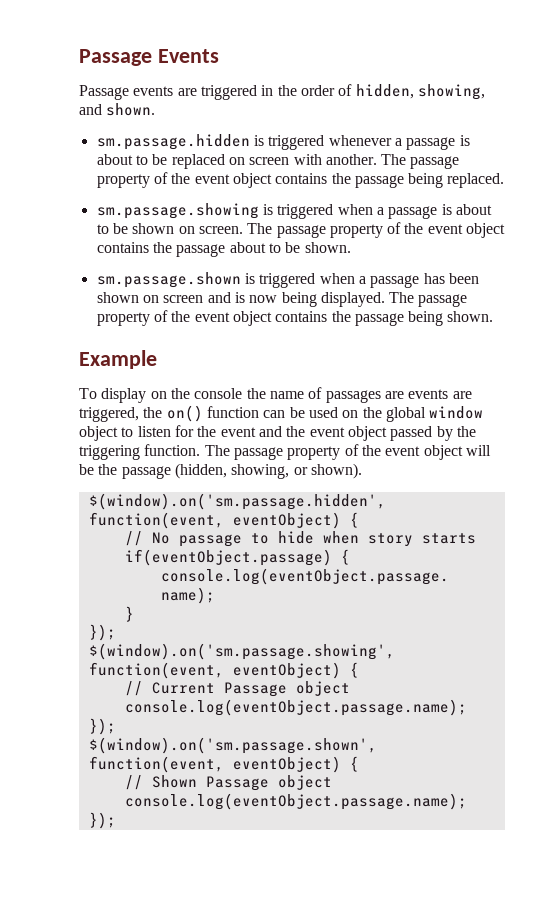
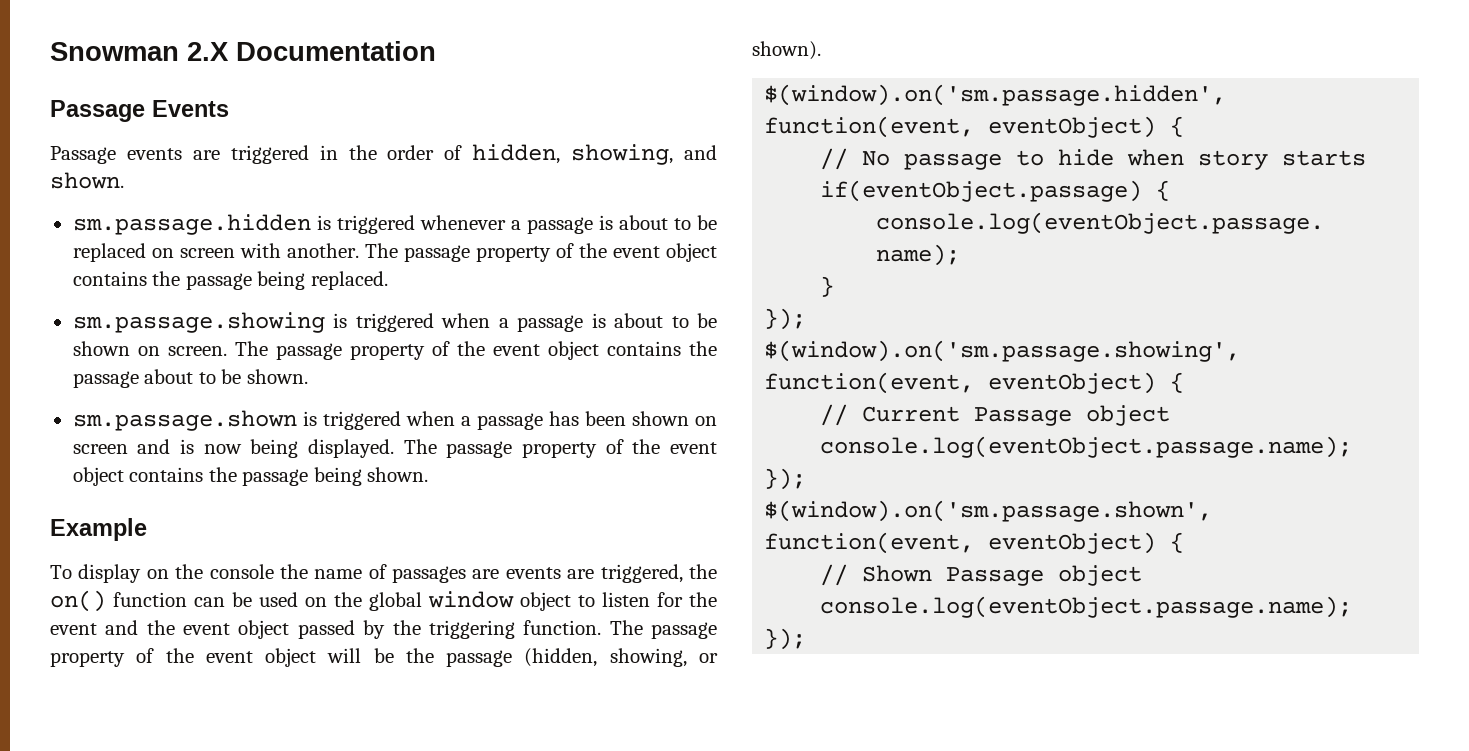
(79, 57) none -> [50,41,436,61] Snowman 2.X Documentation //

